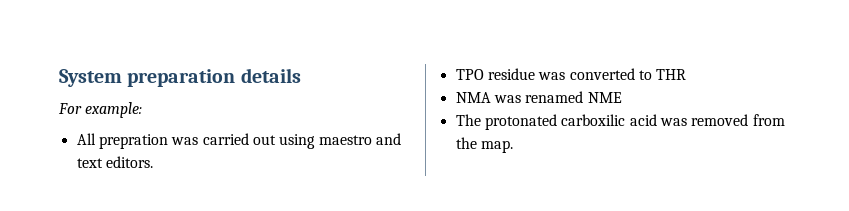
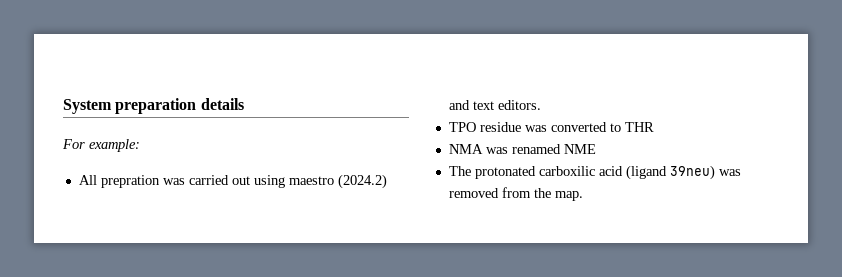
(372, 140) none -> [337,174,387,189] (2024.2)
(657, 120) none -> [625,165,715,180] (ligand 39neu)

